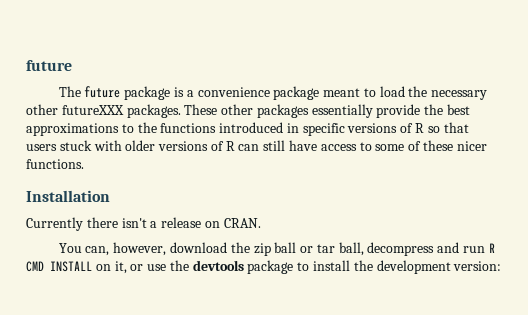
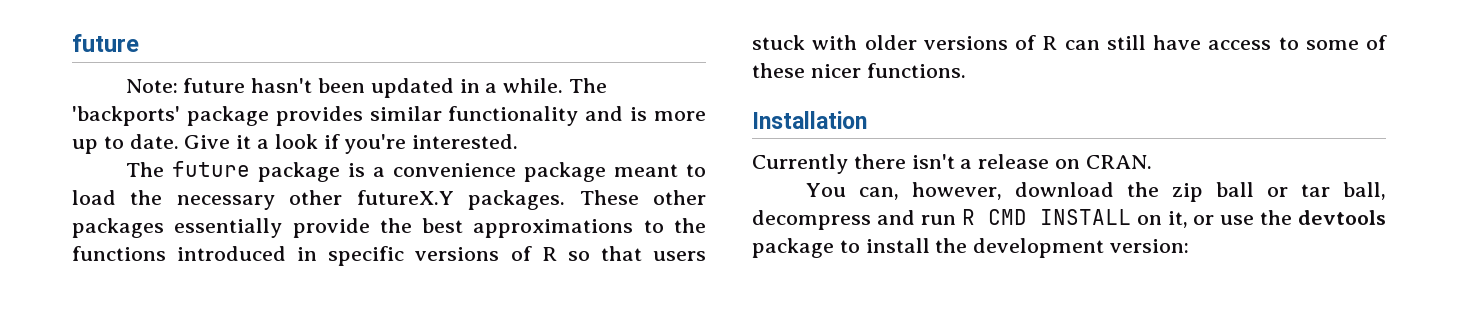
[26,60,72,71] future -> [72,34,139,52] [125,78,608,98] [72,106,706,126] [72,134,519,154] future // Note: future hasn't been updated in a while. The 'backports' package provides similar functionality and is more up to date. Give it a look if you're interested.
[61,105,124,115] futureXXX -> [356,190,454,205] futureX.Y

